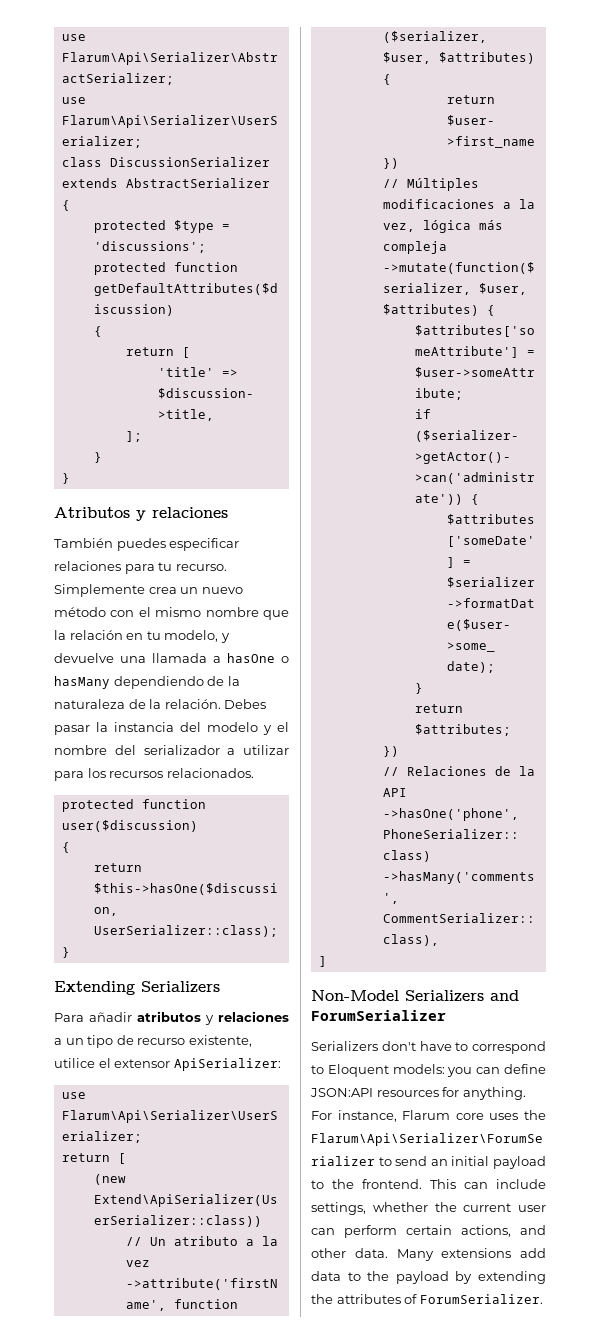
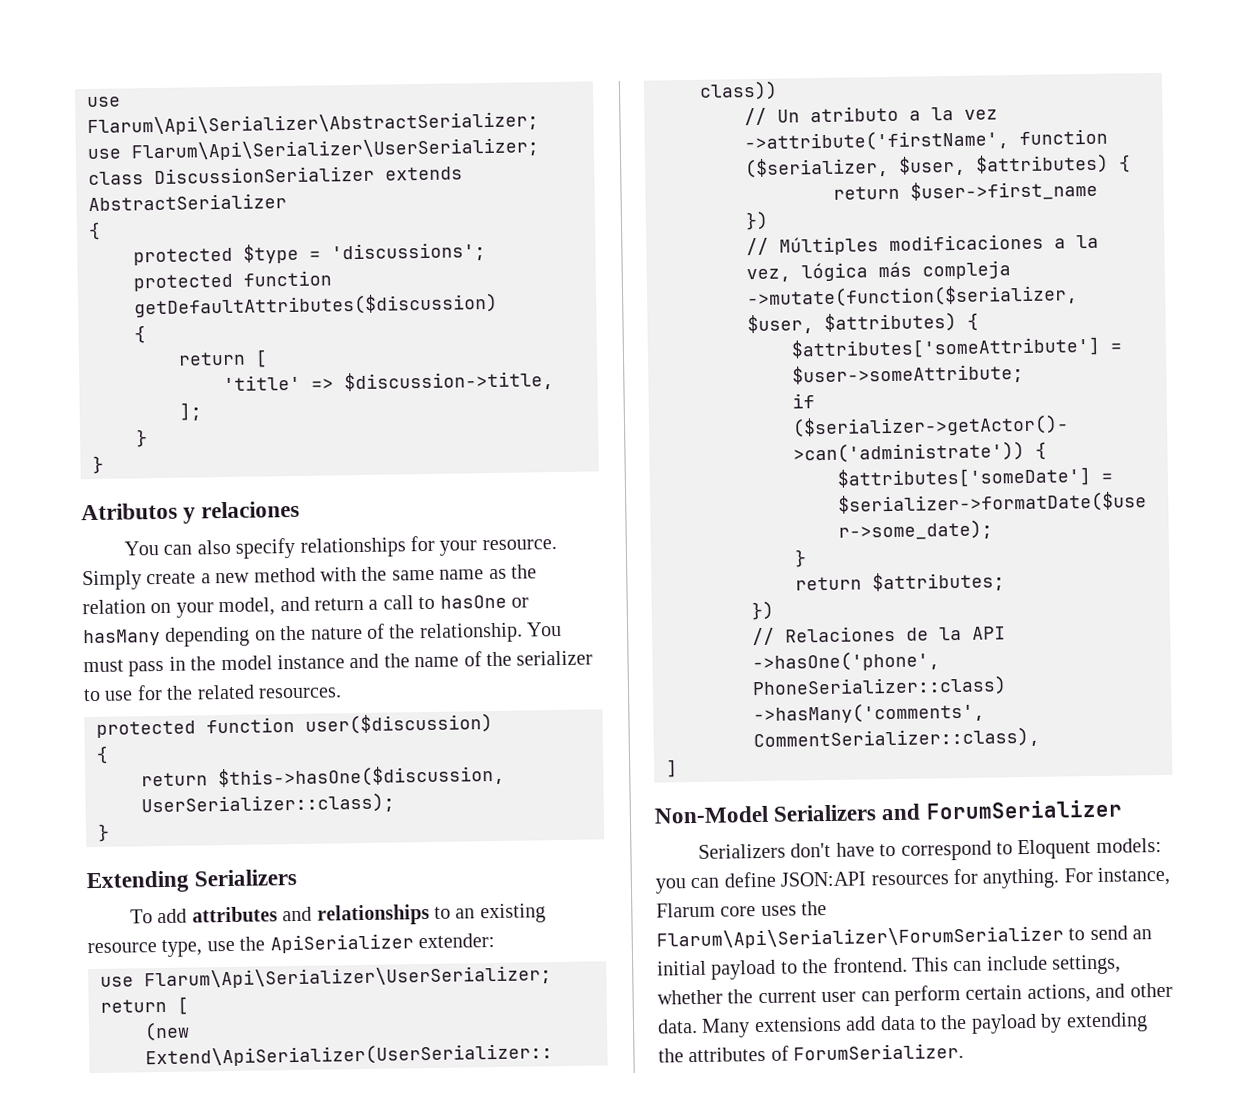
[54,538,240,551] [54,561,227,574] [54,584,243,597] [54,607,289,620] [54,630,230,643] [54,653,289,663] [54,676,240,689] [54,699,267,709] [54,722,289,735] [54,745,289,755] [54,768,254,781] También puedes especificar relaciones para tu recurso. Simplemente crea un nuevo método con el mismo nombre que la relación en tu modelo, y devuelve una llamada a hasOne o hasMany dependiendo de la naturaleza de la relación. Debes pasar la instancia del modelo y el nombre del serializador a utilizar para los recursos relacionados. -> [124,535,557,559] [82,564,537,591] [82,594,529,618] [83,621,563,647] [83,650,594,677] [83,684,342,702] You can also specify relationships for your resource. Simply create a new method with the same name as the relation on your model, and return a call to hasOne or hasMany depending on the nature of the relationship. You must pass in the model instance and the name of the serializer to use for the related resources.
[54,1011,289,1025] [54,1035,252,1048] [54,1058,281,1071] Para añadir atributos y relaciones a un tipo de recurso existente, utilice el extensor ApiSerializer: -> [130,903,546,926] [87,933,495,958] To add attributes and relationships to an existing resource type, use the ApiSerializer extender:

